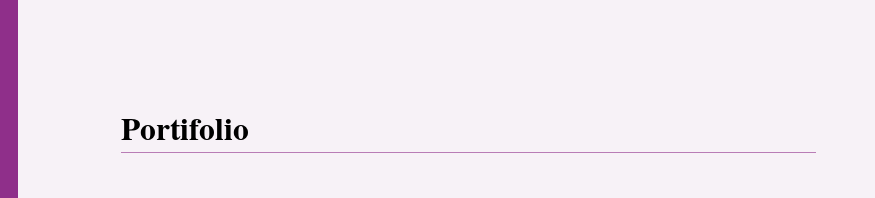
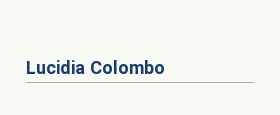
[121,119,249,140] Portifolio -> [26,60,165,74] Lucidia Colombo

